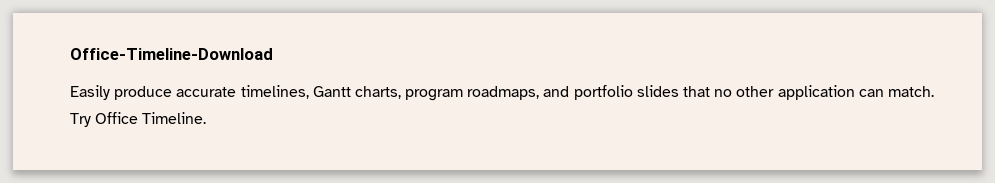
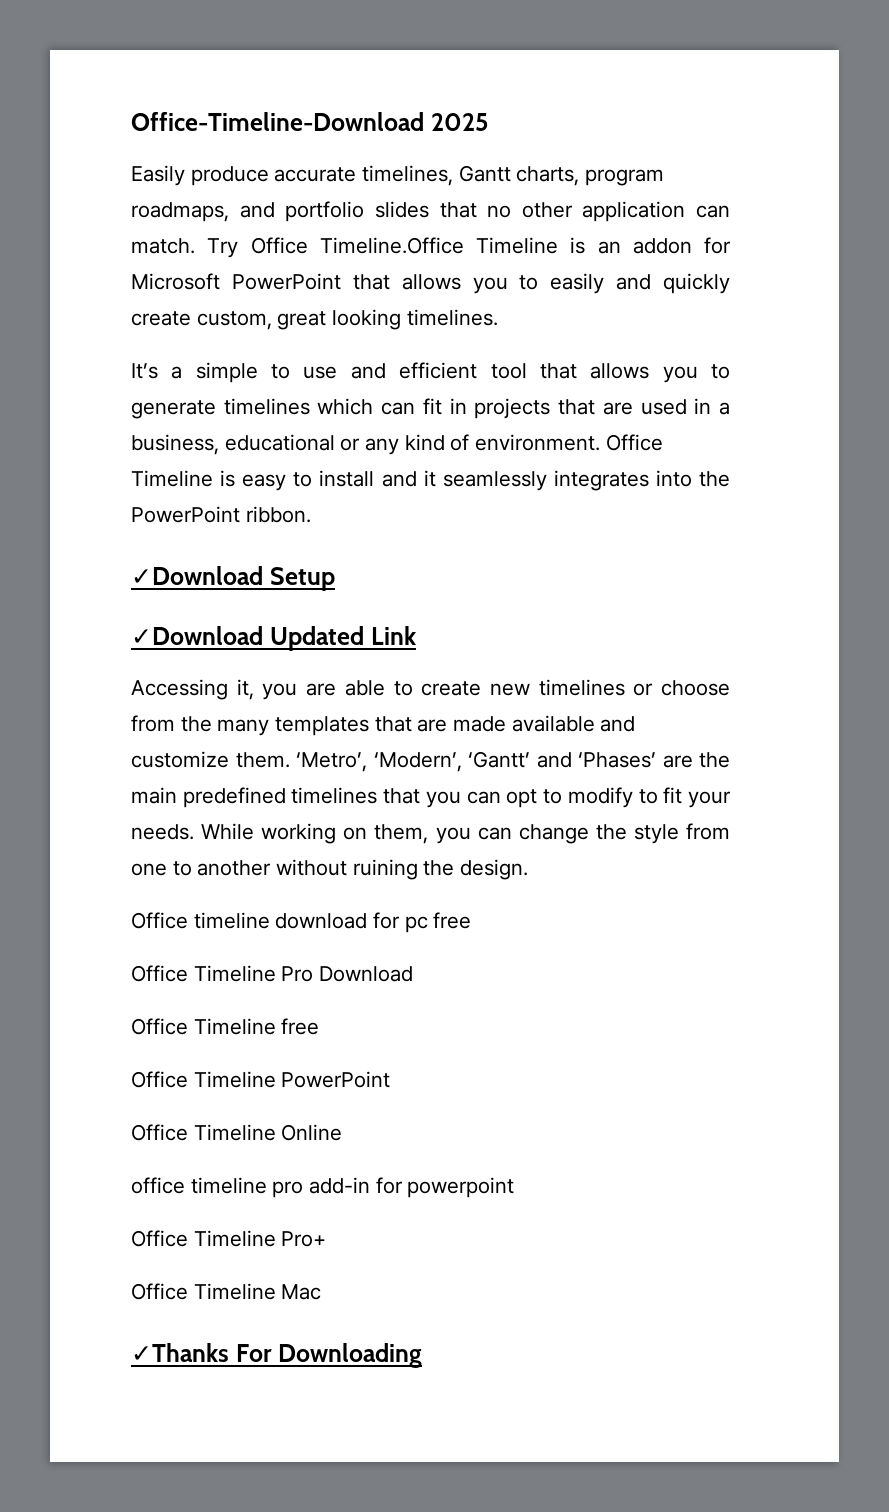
(273, 54) none -> [430,113,488,131] 2025
[142,112,207,124] Timeline. -> [319,237,731,254] [131,273,730,294] [131,309,498,330] [131,362,730,383] [131,398,731,419] [131,434,663,455] [131,470,731,491] [131,506,311,523] [131,566,335,591] [131,626,416,651] [131,679,730,700] [131,715,636,736] [131,751,730,772] [131,787,732,808] [131,823,731,844] [131,859,529,880] [131,912,472,933] [131,965,414,982] [131,1018,320,1035] [131,1071,391,1088] [131,1124,343,1141] [131,1177,515,1198] [131,1230,327,1247] [131,1283,322,1300] [131,1343,423,1368] Timeline.Office Timeline is an addon for Microsoft PowerPoint that allows you to easily and quickly create custom, great looking timelines. // It’s a simple to use and efficient tool that allows you to generate timelines which can fit in projects that are used in a business, educational or any kind of environment. Office Timeline is easy to install and it seamlessly integrates into the PowerPoint ribbon. // ✓Download Setup // ✓Download Updated Link // Accessing it, you are able to create new timelines or choose from the many templates that are made available and customize them. ‘Metro’, ‘Modern’, ‘Gantt’ and ‘Phases’ are the main predefined timelines that you can opt to modify to fit your needs. While working on them, you can change the style from one to another without ruining the design. // Office timeline download for pc free // Office Timeline Pro Download // Office Timeline free // Office Timeline PowerPoint // Office Timeline Online // office timeline pro add-in for powerpoint // Office Timeline Pro+ // Office Timeline Mac // ✓Thanks For Downloading

